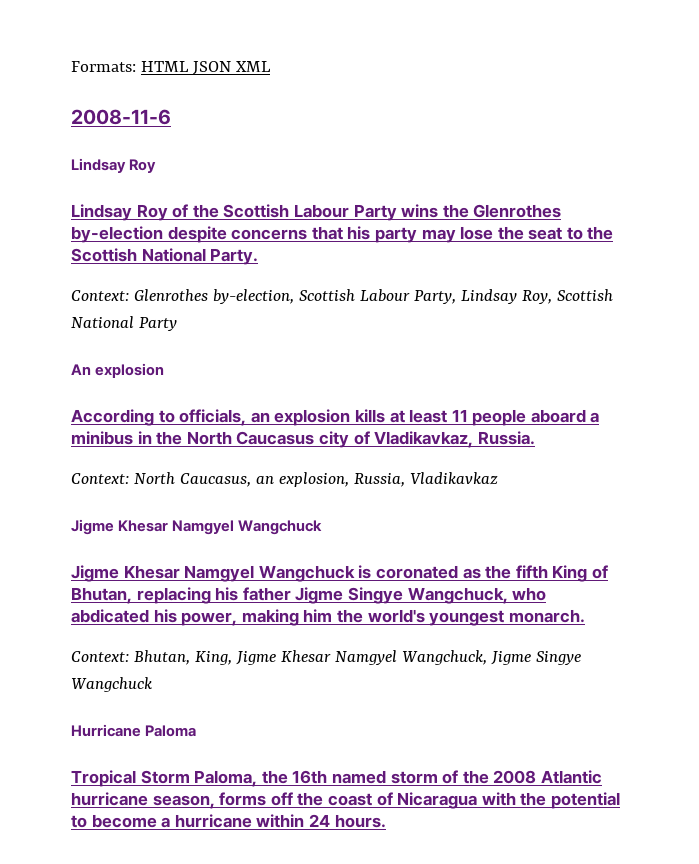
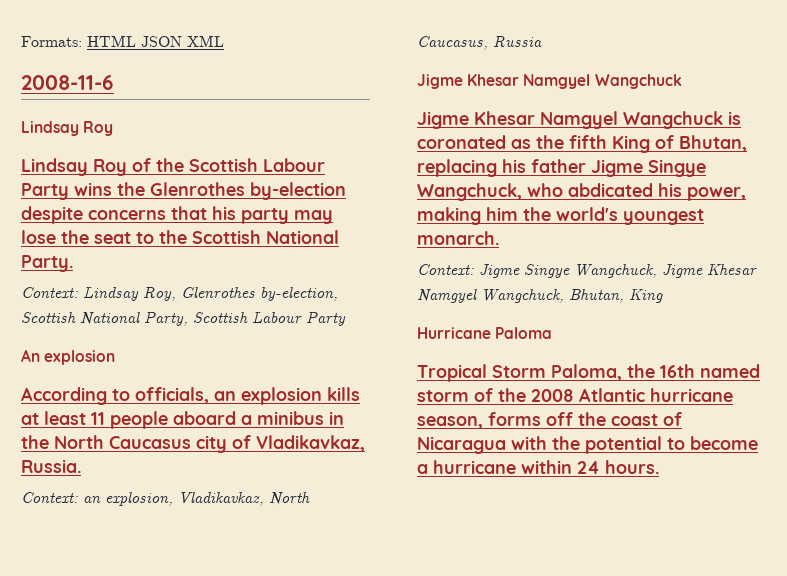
(129, 295) none -> [83,287,176,301] Lindsay Roy,
[359,289,613,304] [71,316,134,328] Labour Party, Lindsay Roy, Scottish National -> [80,311,302,326] National Party, Scottish Labour
[133,472,498,487] North Caucasus, an explosion, Russia, Vladikavkaz -> [83,492,310,506] [417,36,542,50] an explosion, Vladikavkaz, North Caucasus, Russia
[133,650,232,665] Bhutan, King, -> [479,264,657,278] Jigme Singye Wangchuck,
[490,651,581,665] [71,677,152,692] Jigme Singye Wangchuck -> [569,289,663,303] Bhutan, King

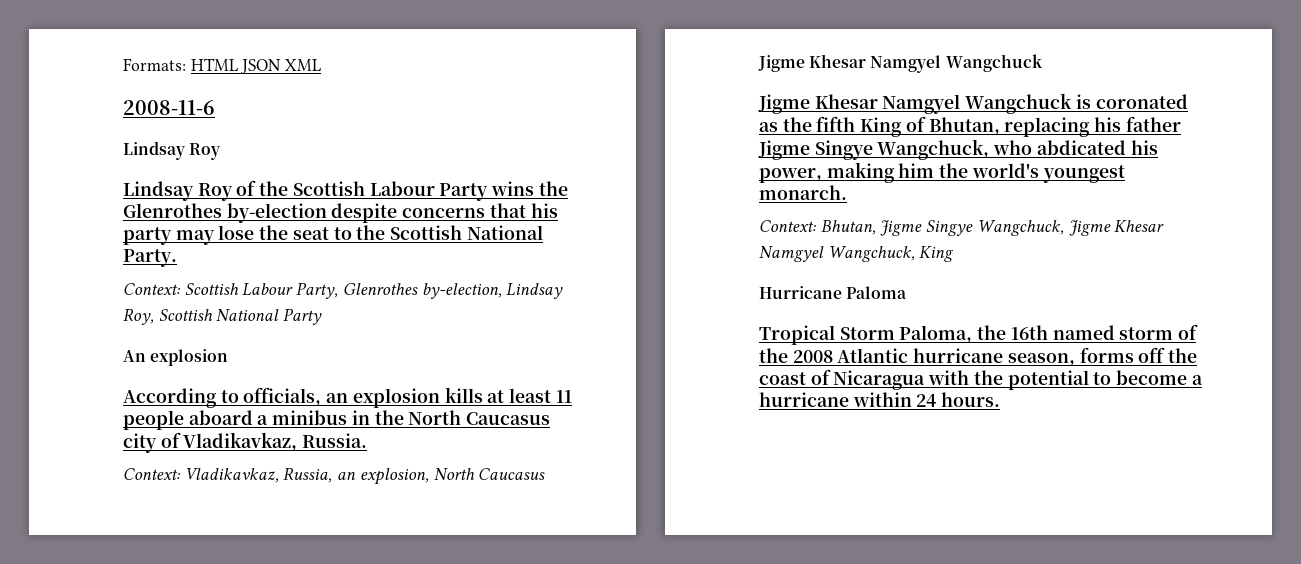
[83,287,338,301] [21,311,302,326] Lindsay Roy, Glenrothes by-election, Scottish National Party, Scottish Labour -> [184,282,564,299] [123,308,280,325] Scottish Labour Party, Glenrothes by-election, Lindsay Roy, Scottish National
[83,492,310,506] [417,36,542,50] an explosion, Vladikavkaz, North Caucasus, Russia -> [184,467,546,485] Vladikavkaz, Russia, an explosion, North Caucasus
(474, 269) none -> [820,220,876,235] Bhutan,
[569,289,624,303] Bhutan, -> (915, 254) none

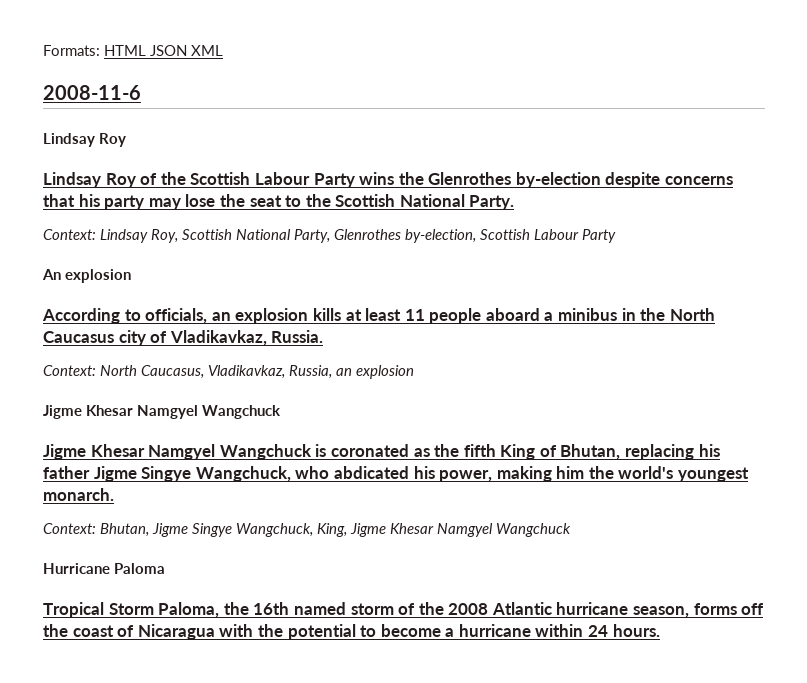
[184,282,564,299] [123,308,280,325] Scottish Labour Party, Glenrothes by-election, Lindsay Roy, Scottish National -> [100,229,579,243] Lindsay Roy, Scottish National Party, Glenrothes by-election, Scottish Labour
(181, 474) none -> [100,365,204,379] North Caucasus,
[359,468,546,485] explosion, North Caucasus -> [356,365,414,379] explosion
[1068,220,1165,236] [759,246,955,262] Jigme Khesar Namgyel Wangchuck, King -> [317,523,571,537] King, Jigme Khesar Namgyel Wangchuck

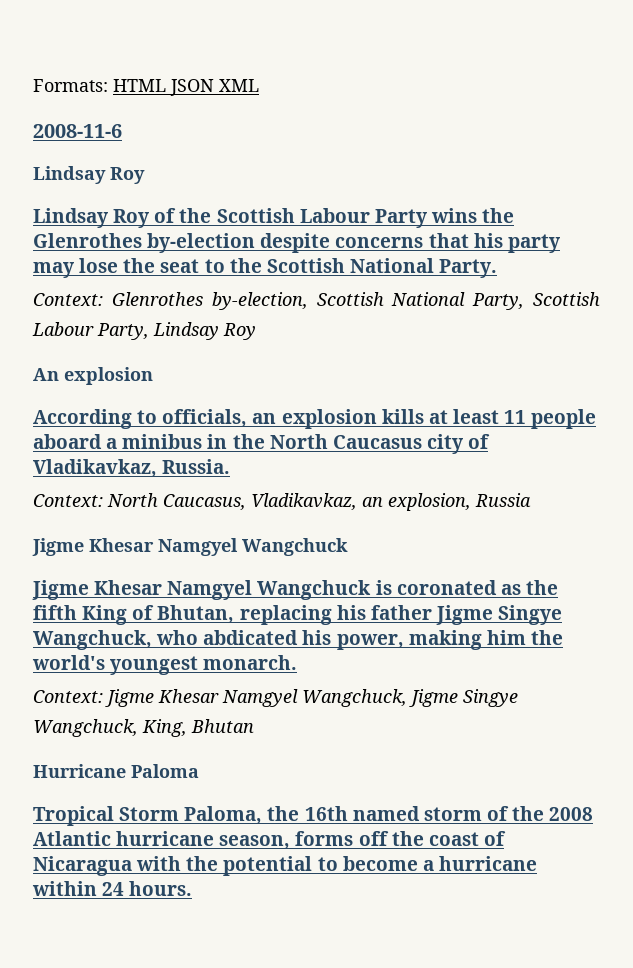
[100,229,178,243] Lindsay Roy, -> [111,292,308,310] Glenrothes by-election,
[334,229,616,243] Glenrothes by-election, Scottish Labour Party -> [532,292,600,306] [32,322,256,340] Scottish Labour Party, Lindsay Roy
[289,365,414,379] Russia, an explosion -> [362,493,531,511] an explosion, Russia
[100,523,571,537] Bhutan, Jigme Singye Wangchuck, King, Jigme Khesar Namgyel Wangchuck -> [105,689,518,707] [33,719,254,737] Jigme Khesar Namgyel Wangchuck, Jigme Singye Wangchuck, King, Bhutan

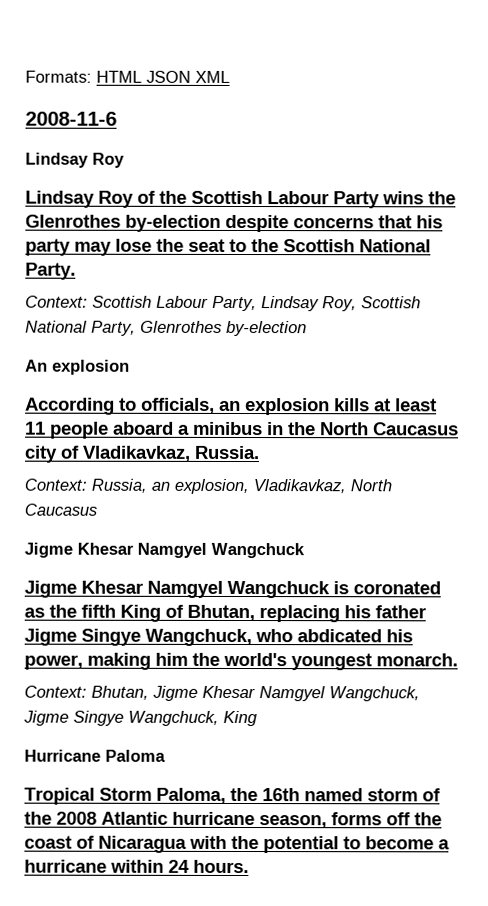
[111,292,600,310] [32,322,256,340] Glenrothes by-election, Scottish National Party, Scottish Labour Party, Lindsay Roy -> [92,295,421,312] [25,320,307,337] Scottish Labour Party, Lindsay Roy, Scottish National Party, Glenrothes by-election
[107,493,531,511] North Caucasus, Vladikavkaz, an explosion, Russia -> [91,478,392,495] [24,503,97,516] Russia, an explosion, Vladikavkaz, North Caucasus
(103, 696) none -> [91,685,149,700] Bhutan,
[142,719,254,737] King, Bhutan -> [223,710,258,727] King

